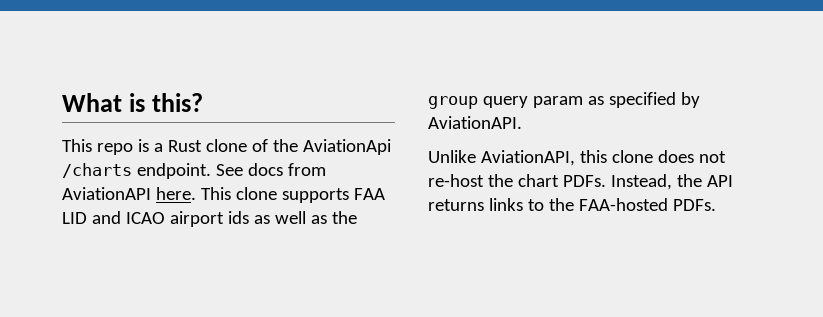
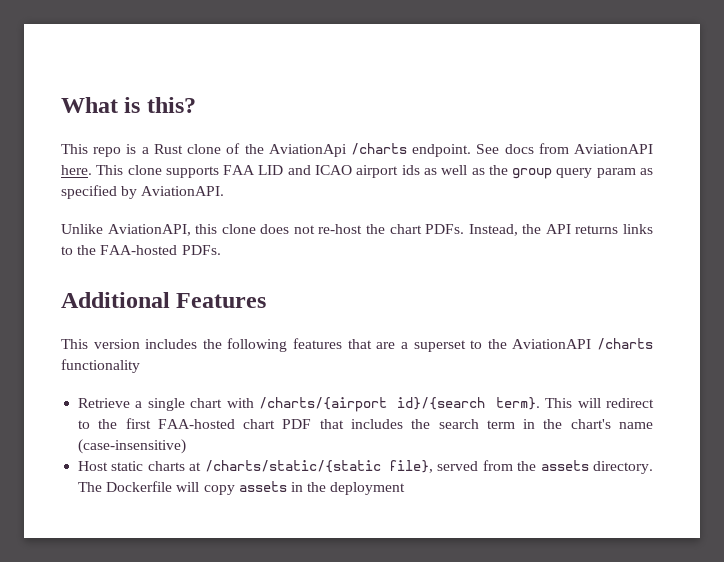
(716, 205) none -> [61,292,267,308] [61,338,654,352] [61,359,140,373] [78,397,655,412] [78,418,653,429] [78,439,187,454] [78,460,654,474] [78,481,406,495] // Additional Features // This version includes the following features that are a superset to the AviationAPI /charts functionality // Retrieve a single chart with /charts/{airport id}/{search term}. This will redirect to the first FAA-hosted chart PDF that includes the search term in the chart's name (case-insensitive) // Host static charts at /charts/static/{static file}, served from the assets directory. The Dockerfile will copy assets in the deployment

